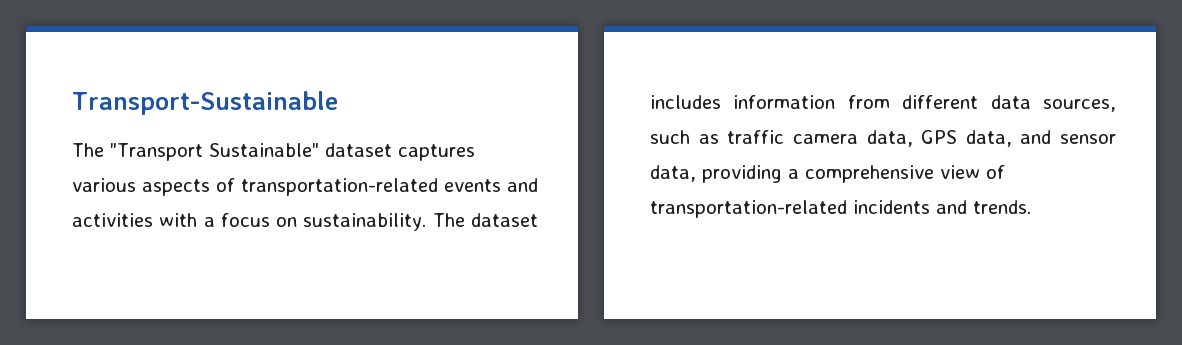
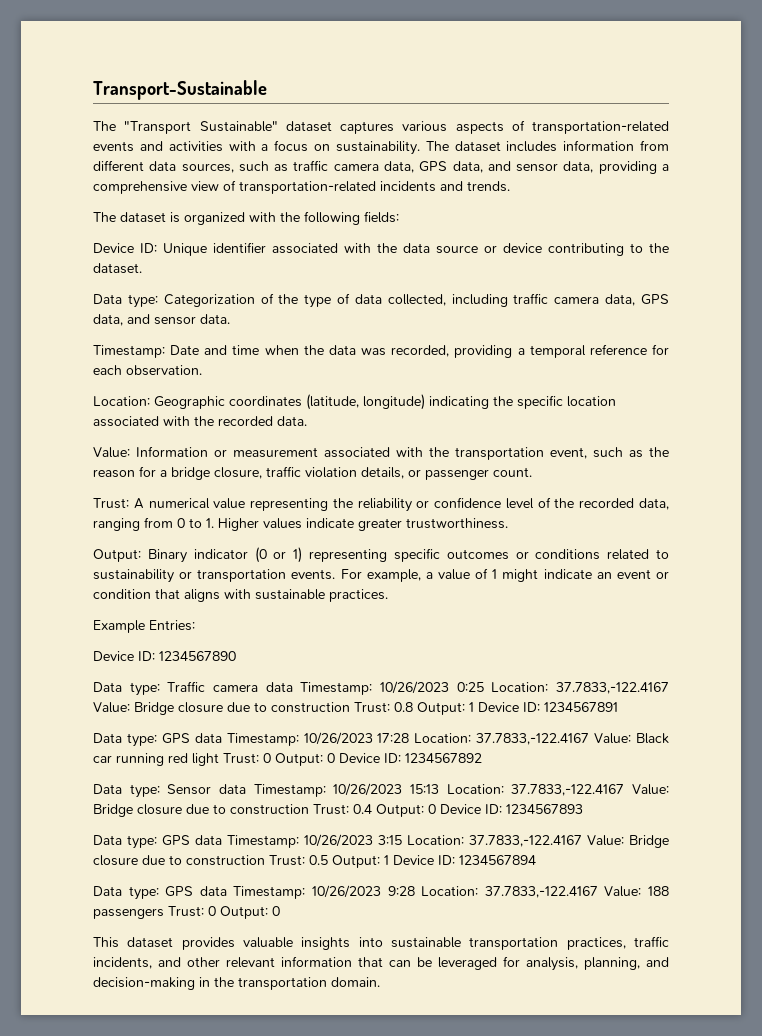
(1031, 207) none -> [93,211,399,225] [93,242,669,256] [93,263,142,274] [93,293,669,308] [93,314,230,326] [93,344,669,358] [93,365,202,376] [93,394,616,410] [93,416,307,427] [93,446,669,460] [93,466,532,480] [93,497,669,512] [93,517,508,531] [93,547,669,563] [93,568,670,583] [93,589,388,602] [93,620,195,633] [93,651,236,661] [93,681,669,696] [93,702,618,715] [93,732,669,747] [93,753,482,766] [93,783,669,798] [93,804,583,817] [93,834,669,849] [93,855,536,868] [93,885,670,900] [93,906,280,919] [93,936,669,950] [93,956,669,971] [93,977,380,990] // The dataset is organized with the following fields: // Device ID: Unique identifier associated with the data source or device contributing to the dataset. // Data type: Categorization of the type of data collected, including traffic camera data, GPS data, and sensor data. // Timestamp: Date and time when the data was recorded, providing a temporal reference for each observation. // Location: Geographic coordinates (latitude, longitude) indicating the specific location associated with the recorded data. // Value: Information or measurement associated with the transportation event, such as the reason for a bridge closure, traffic violation details, or passenger count. // Trust: A numerical value representing the reliability or confidence level of the recorded data, ranging from 0 to 1. Higher values indicate greater trustworthiness. // Output: Binary indicator (0 or 1) representing specific outcomes or conditions related to sustainability or transportation events. For example, a value of 1 might indicate an event or condition that aligns with sustainable practices. // Example Entries: // Device ID: 1234567890 // Data type: Traffic camera data Timestamp: 10/26/2023 0:25 Location: 37.7833,-122.4167 Value: Bridge closure due to construction Trust: 0.8 Output: 1 Device ID: 1234567891 // Data type: GPS data Timestamp: 10/26/2023 17:28 Location: 37.7833,-122.4167 Value: Black car running red light Trust: 0 Output: 0 Device ID: 1234567892 // Data type: Sensor data Timestamp: 10/26/2023 15:13 Location: 37.7833,-122.4167 Value: Bridge closure due to construction Trust: 0.4 Output: 0 Device ID: 1234567893 // Data type: GPS data Timestamp: 10/26/2023 3:15 Location: 37.7833,-122.4167 Value: Bridge closure due to construction Trust: 0.5 Output: 1 Device ID: 1234567894 // Data type: GPS data Timestamp: 10/26/2023 9:28 Location: 37.7833,-122.4167 Value: 188 passengers Trust: 0 Output: 0 // This dataset provides valuable insights into sustainable transportation practices, traffic incidents, and other relevant information that can be leveraged for analysis, planning, and decision-making in the transportation domain.

